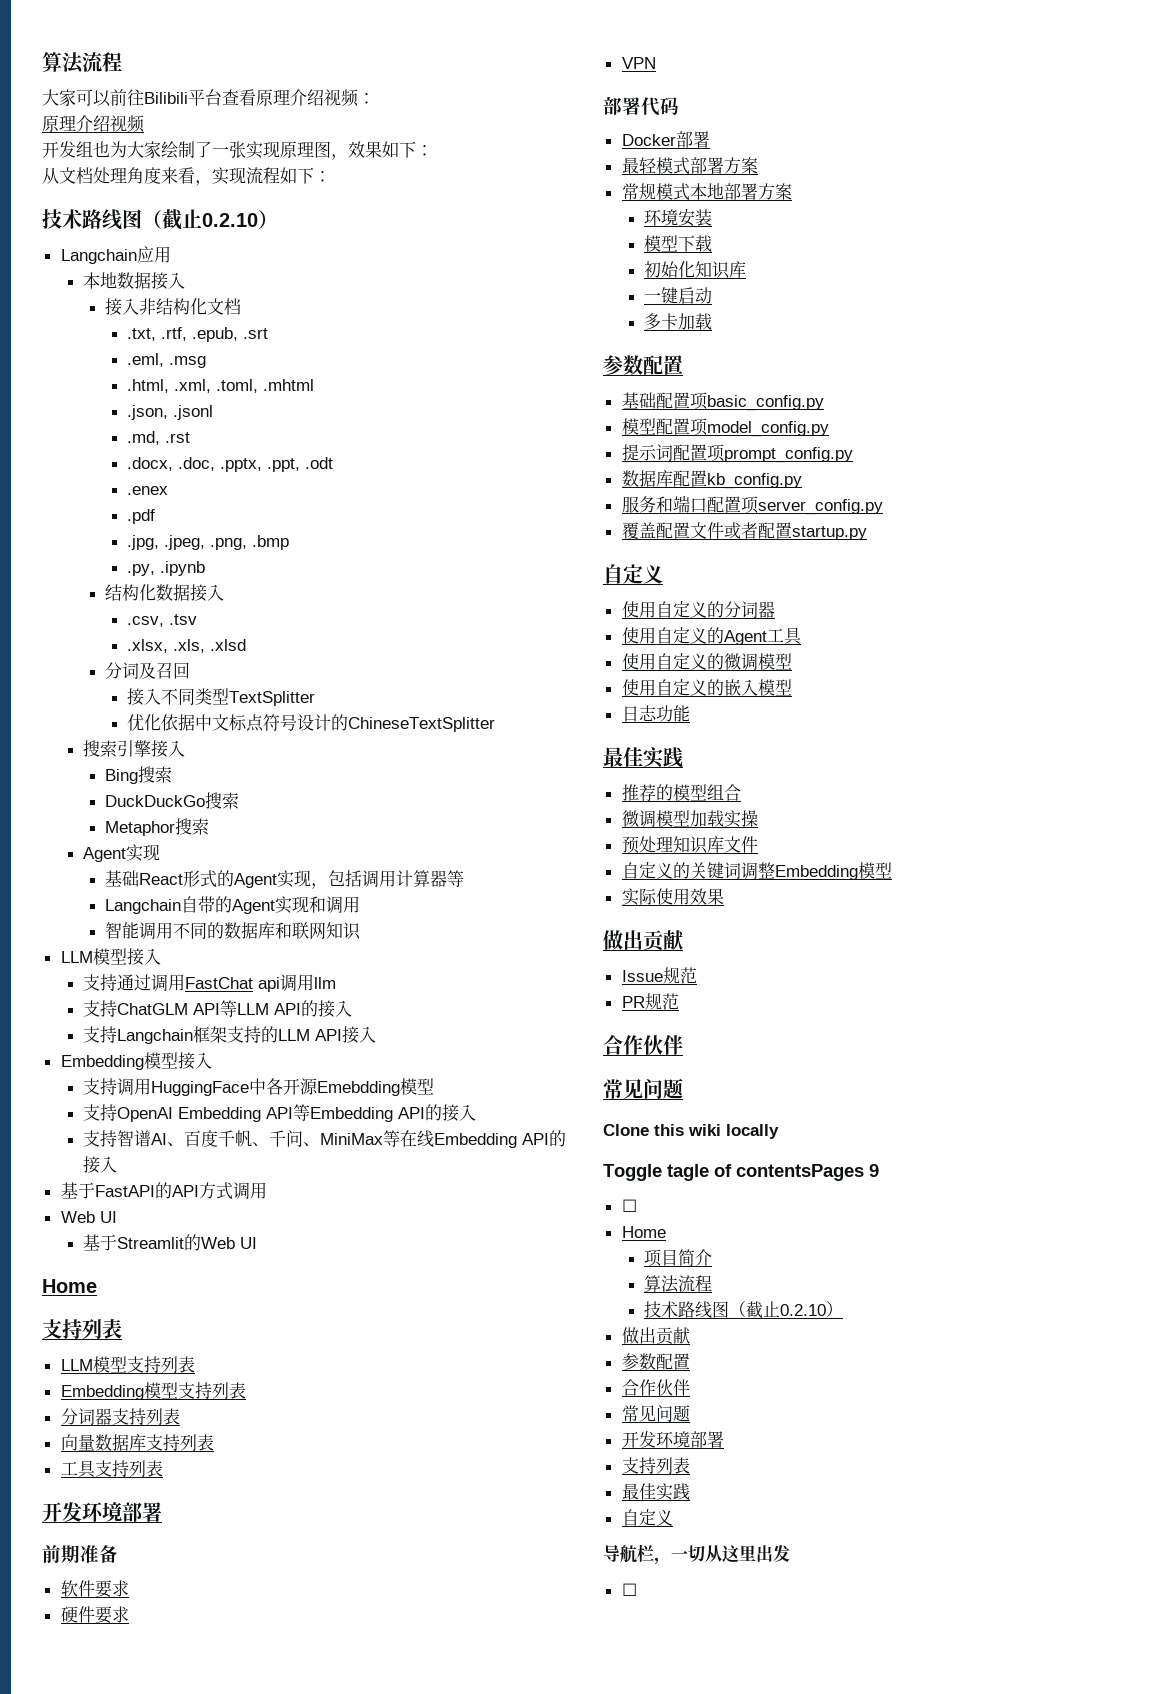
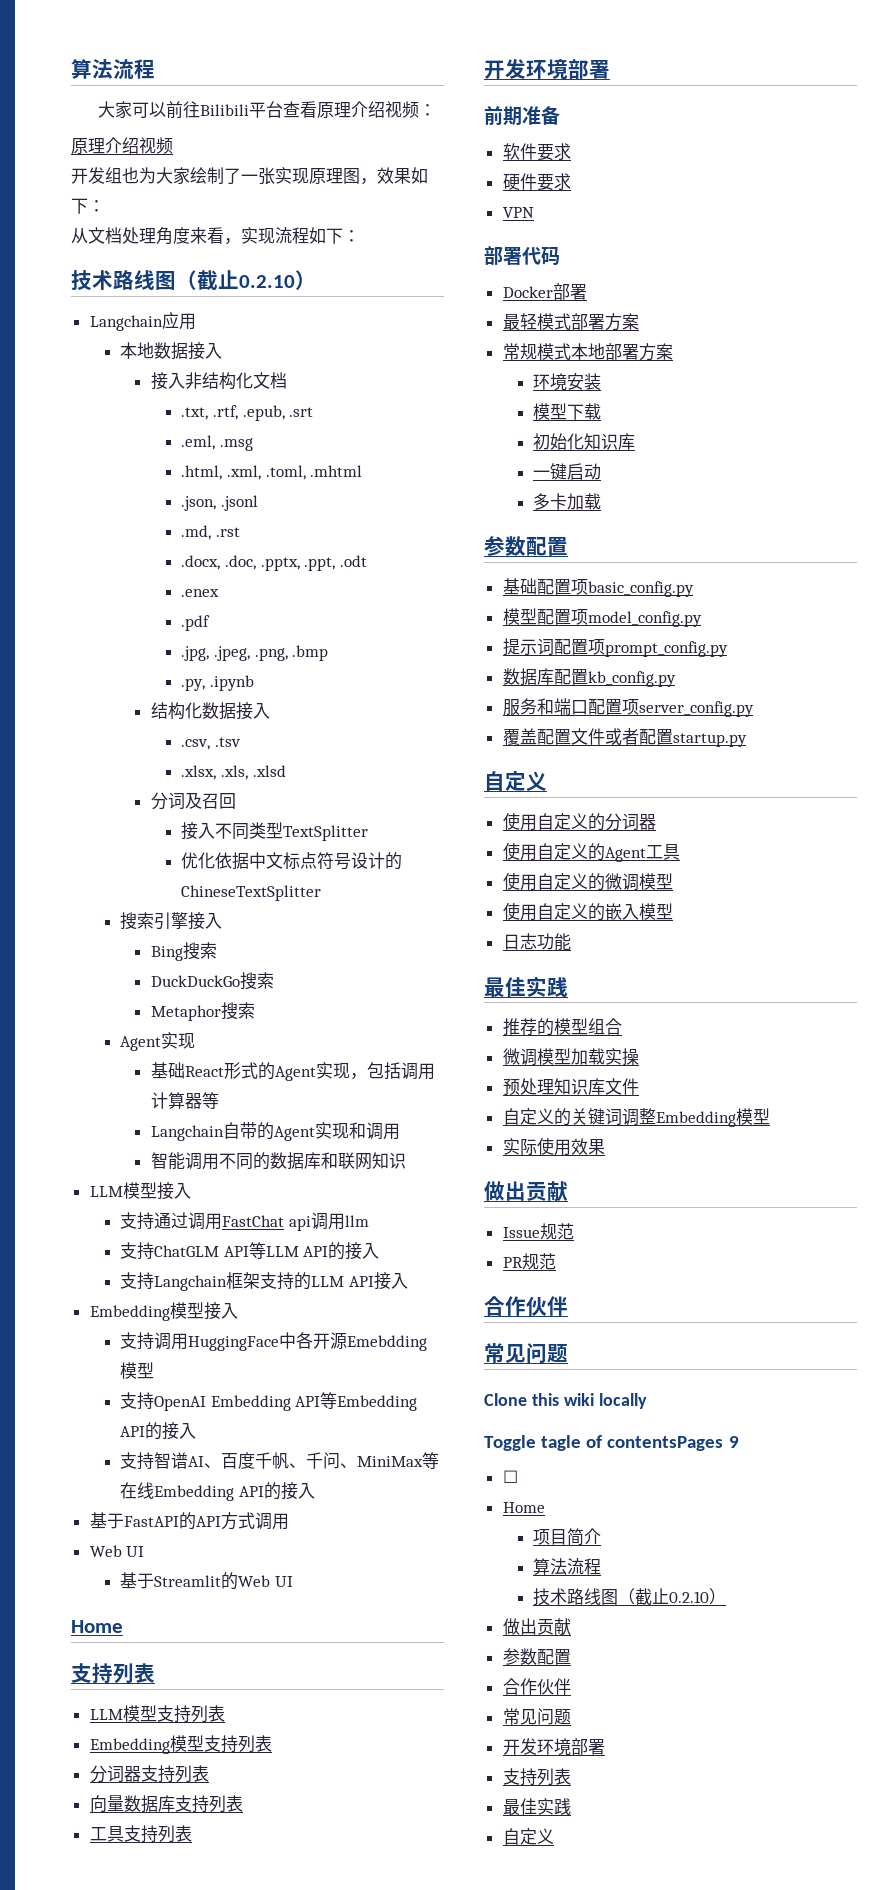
[603,1544,790,1565] [621,1583,637,1596] // 导航栏，一切从这里出发 // ☐ -> (554, 1836) none

